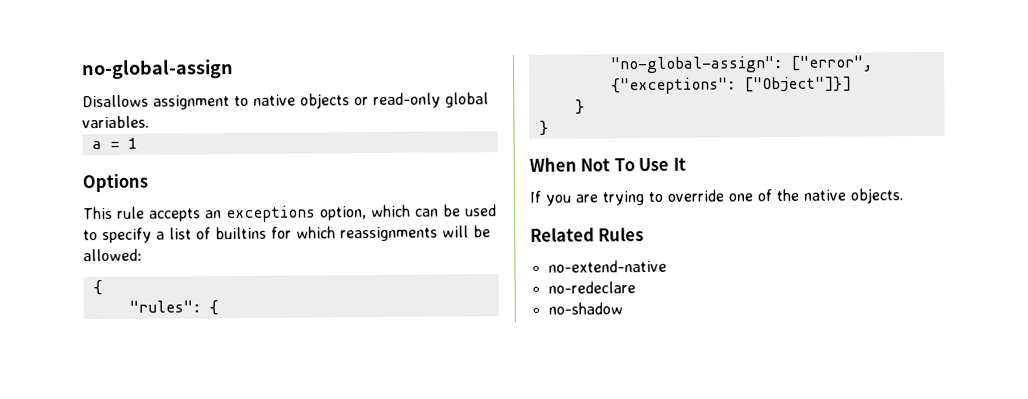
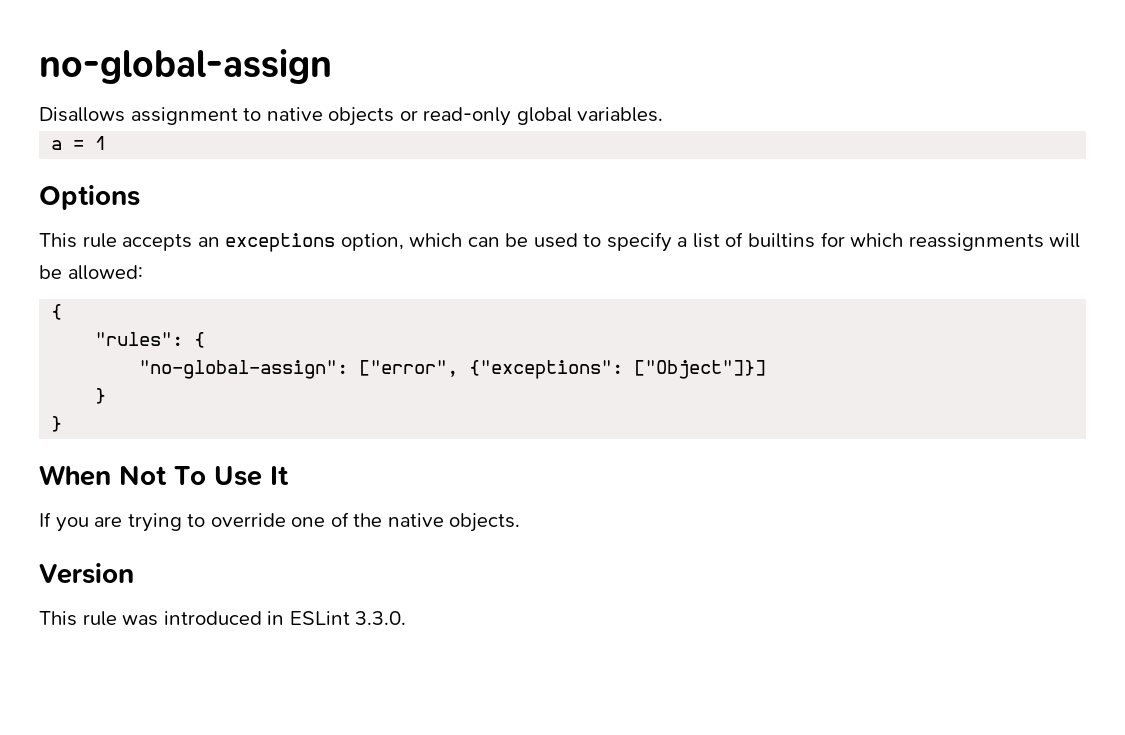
[530,227,645,242] [547,259,667,273] [547,281,636,294] [547,302,623,315] Related Rules // no-extend-native // no-redeclare // no-shadow -> [39,563,134,584] [39,611,407,626] Version // This rule was introduced in ESLint 3.3.0.

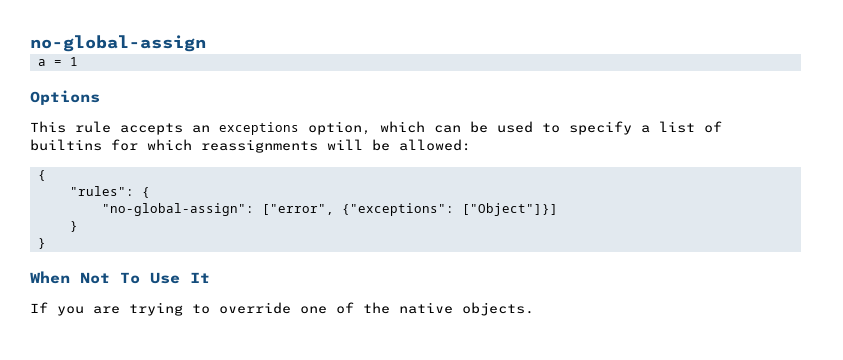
[39,107,664,126] // Disallows assignment to native objects or read-only global variables. -> (206, 43) none
[39,563,134,584] [39,611,407,626] // Version // This rule was introduced in ESLint 3.3.0. -> (534, 309) none

